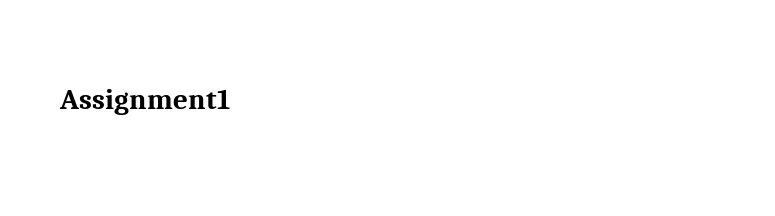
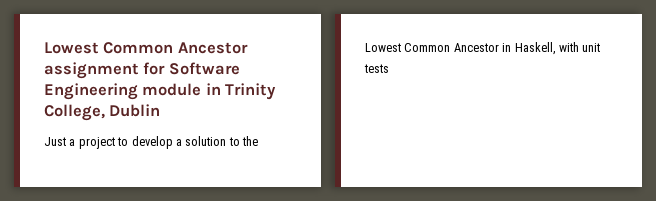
[59,89,230,115] Assignment1 -> [44,42,248,54] [44,62,240,79] [44,83,277,100] [44,104,161,121] [44,136,258,149] [365,42,601,55] [364,64,389,73] Lowest Common Ancestor assignment for Software Engineering module in Trinity College, Dublin // Just a project to develop a solution to the Lowest Common Ancestor in Haskell, with unit tests

